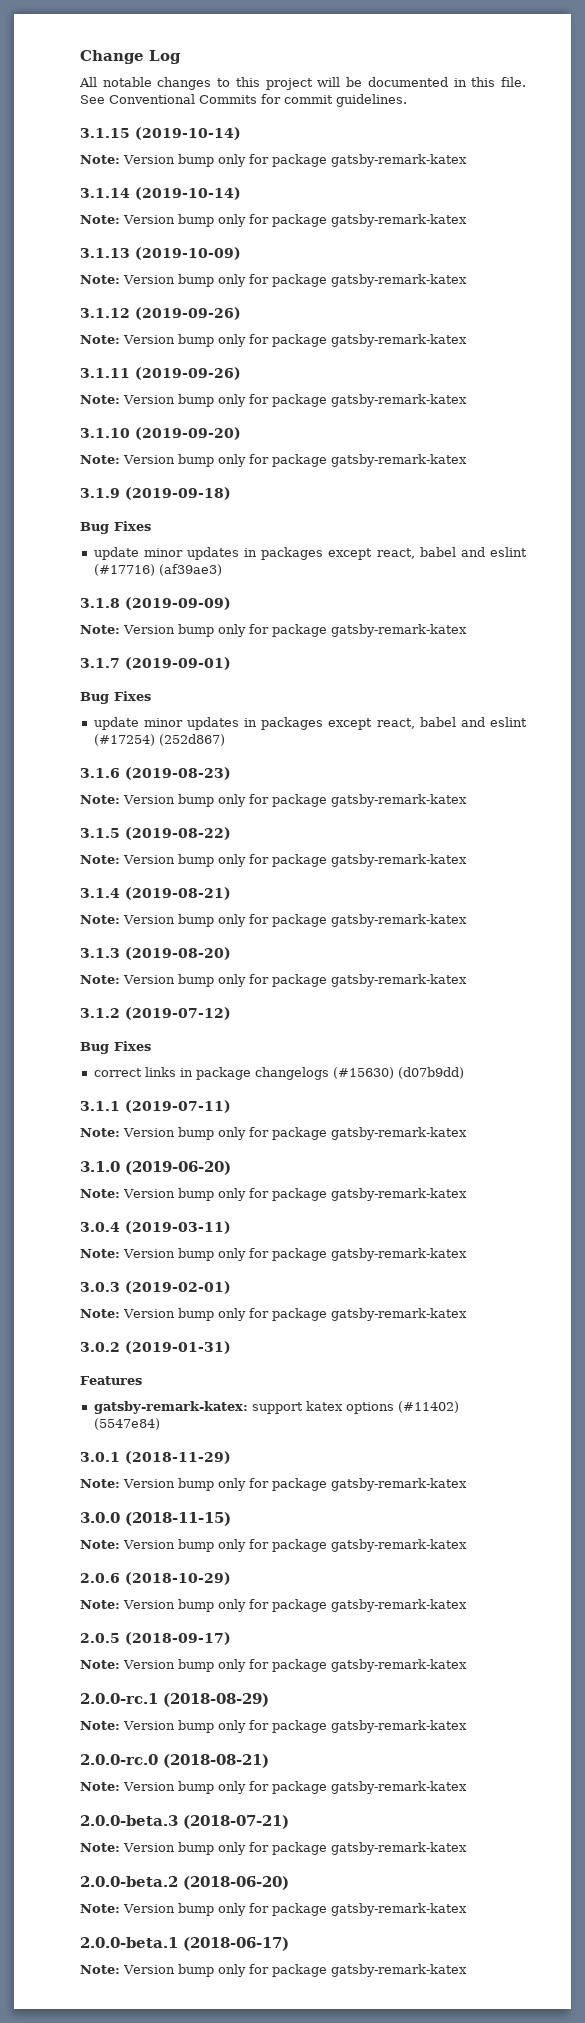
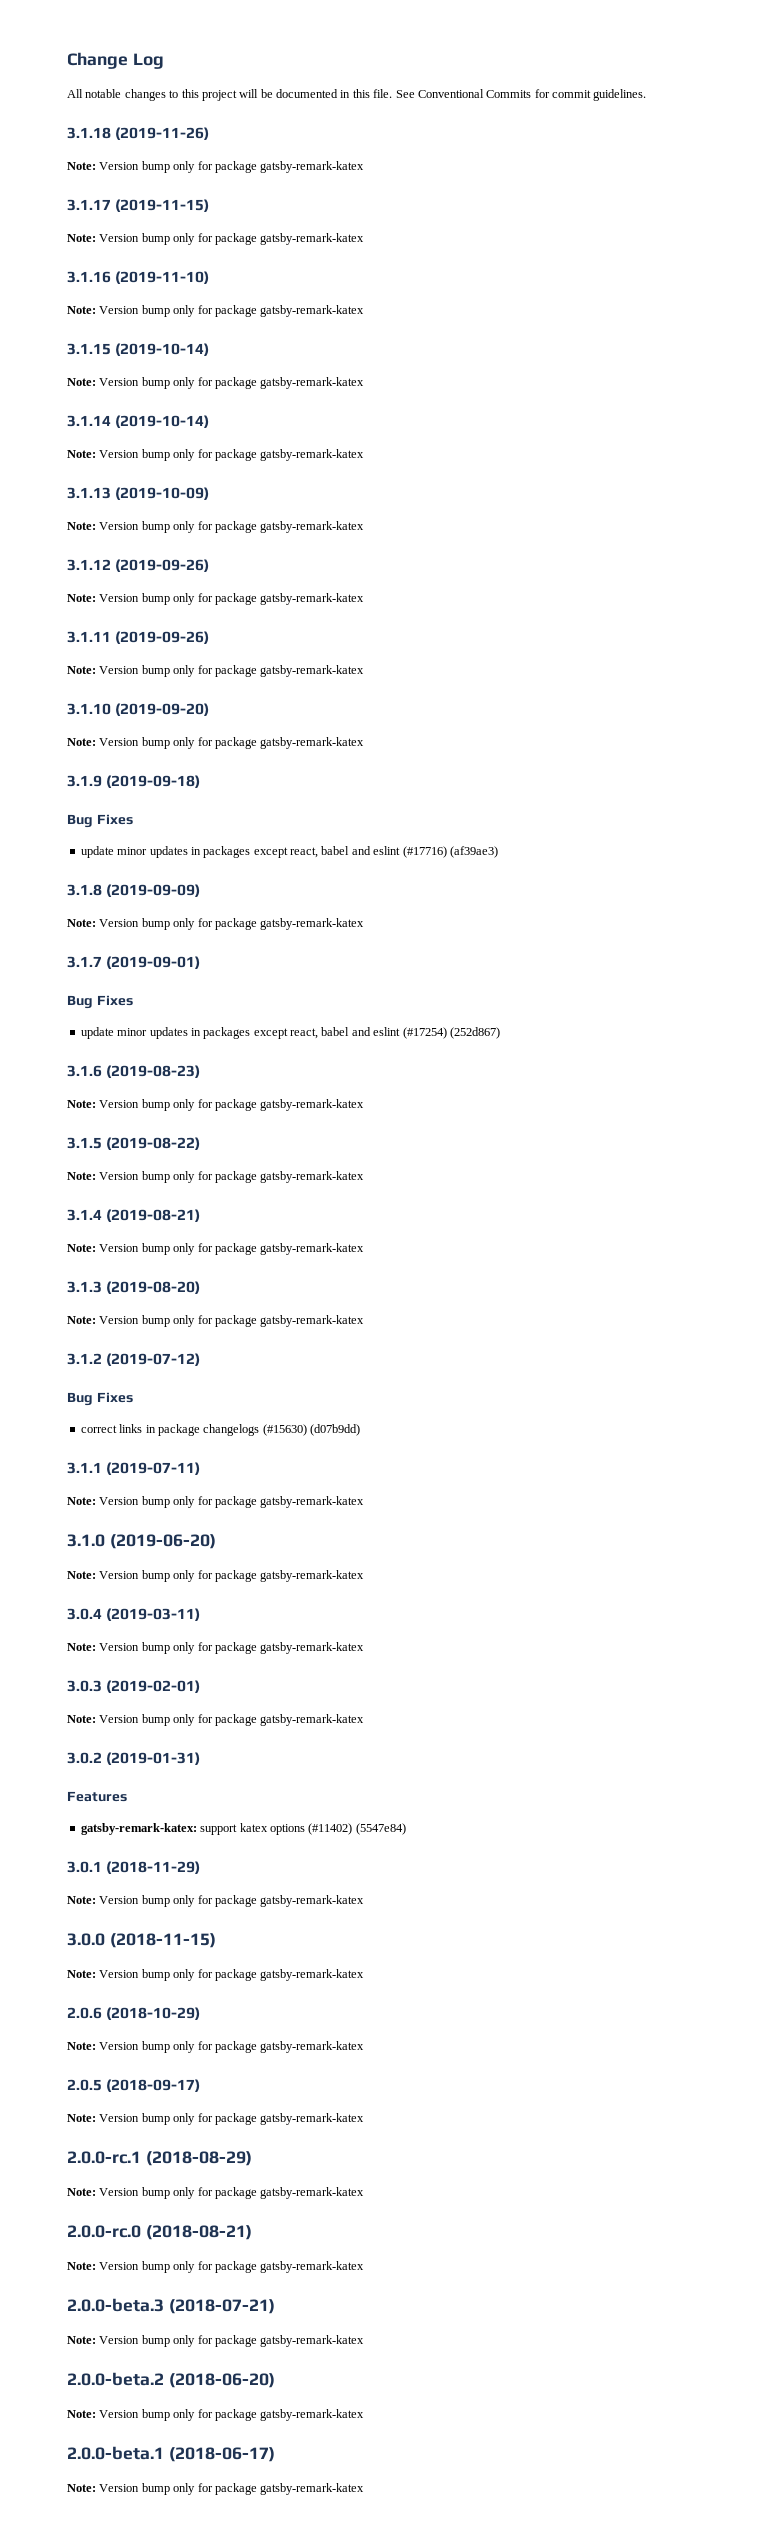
(407, 100) none -> [67,127,210,140] [67,161,365,173] [67,199,210,212] [67,233,365,245] [67,271,210,284] [67,305,365,317] // 3.1.18 (2019-11-26) // Note: Version bump only for package gatsby-remark-katex // 3.1.17 (2019-11-15) // Note: Version bump only for package gatsby-remark-katex // 3.1.16 (2019-11-10) // Note: Version bump only for package gatsby-remark-katex

